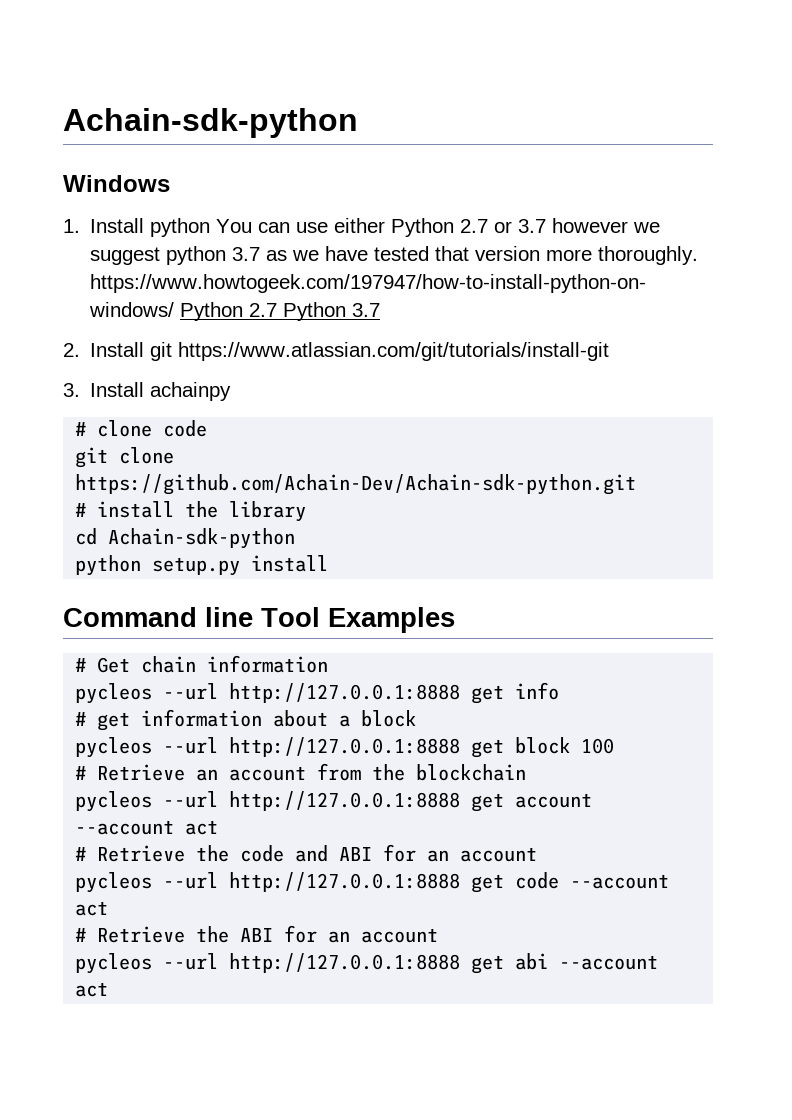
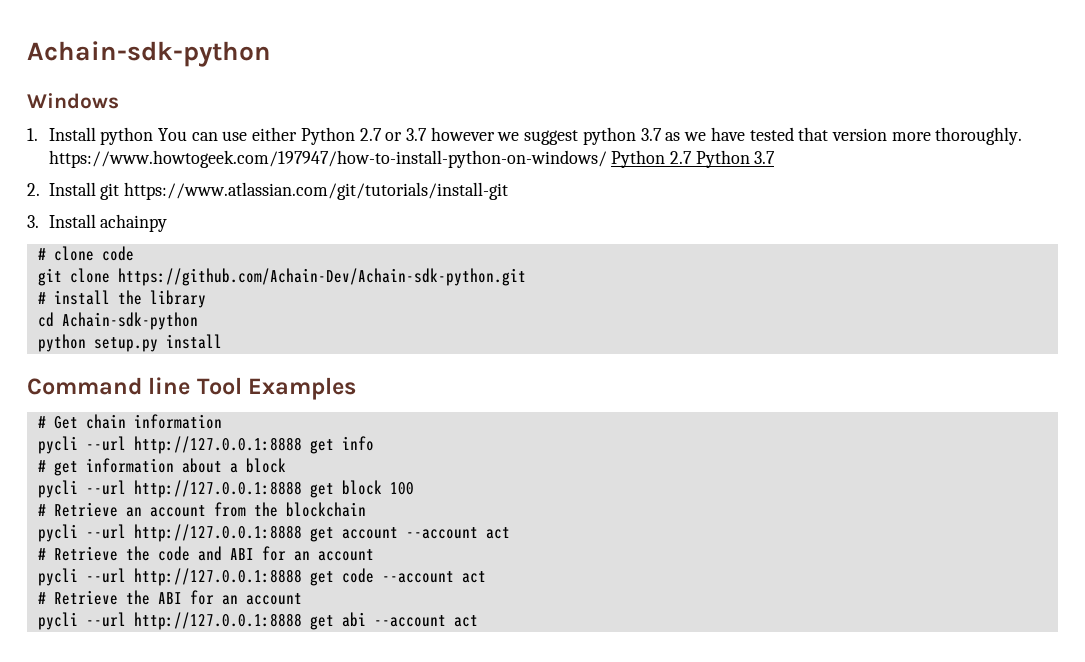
[75,683,153,704] pycleos -> [37,436,78,454] pycli
[75,737,153,758] pycleos -> [37,480,78,498] pycli
[75,791,153,812] pycleos -> [37,524,78,542] pycli
[75,872,153,893] pycleos -> [37,568,78,586] pycli
[75,953,153,974] pycleos -> [37,612,78,630] pycli

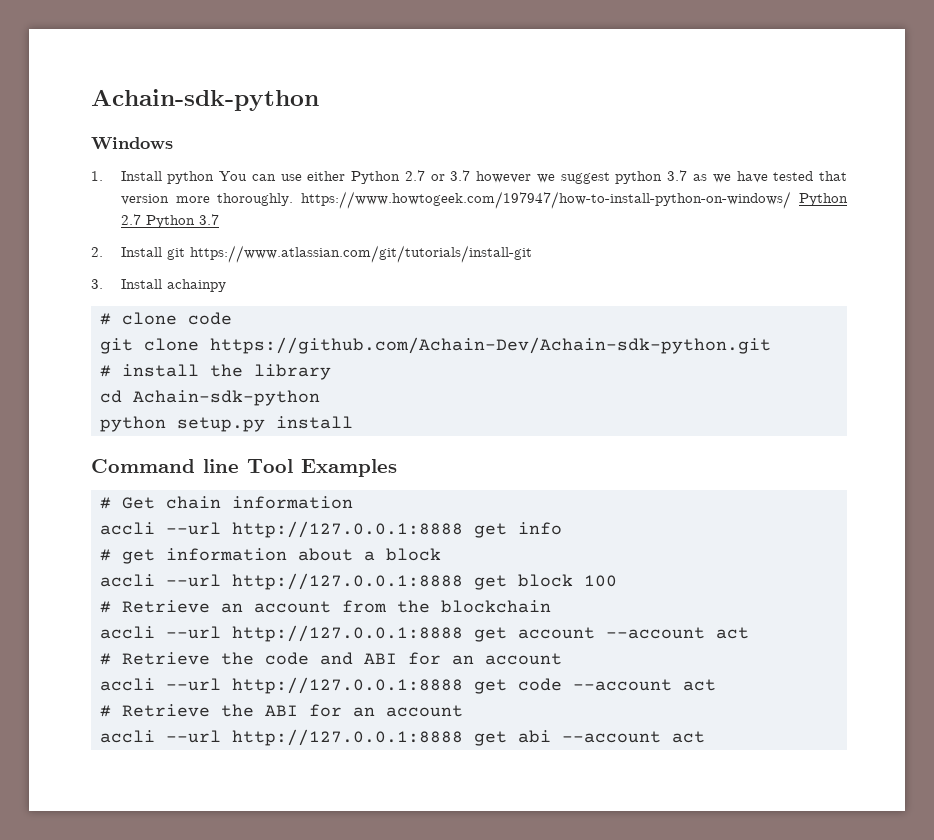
[37,436,78,454] pycli -> [100,522,155,535] accli
[37,480,78,498] pycli -> [100,574,155,587] accli
[37,524,78,542] pycli -> [100,626,155,639] accli
[37,568,78,586] pycli -> [100,678,155,691] accli
[37,612,78,630] pycli -> [100,730,155,743] accli

